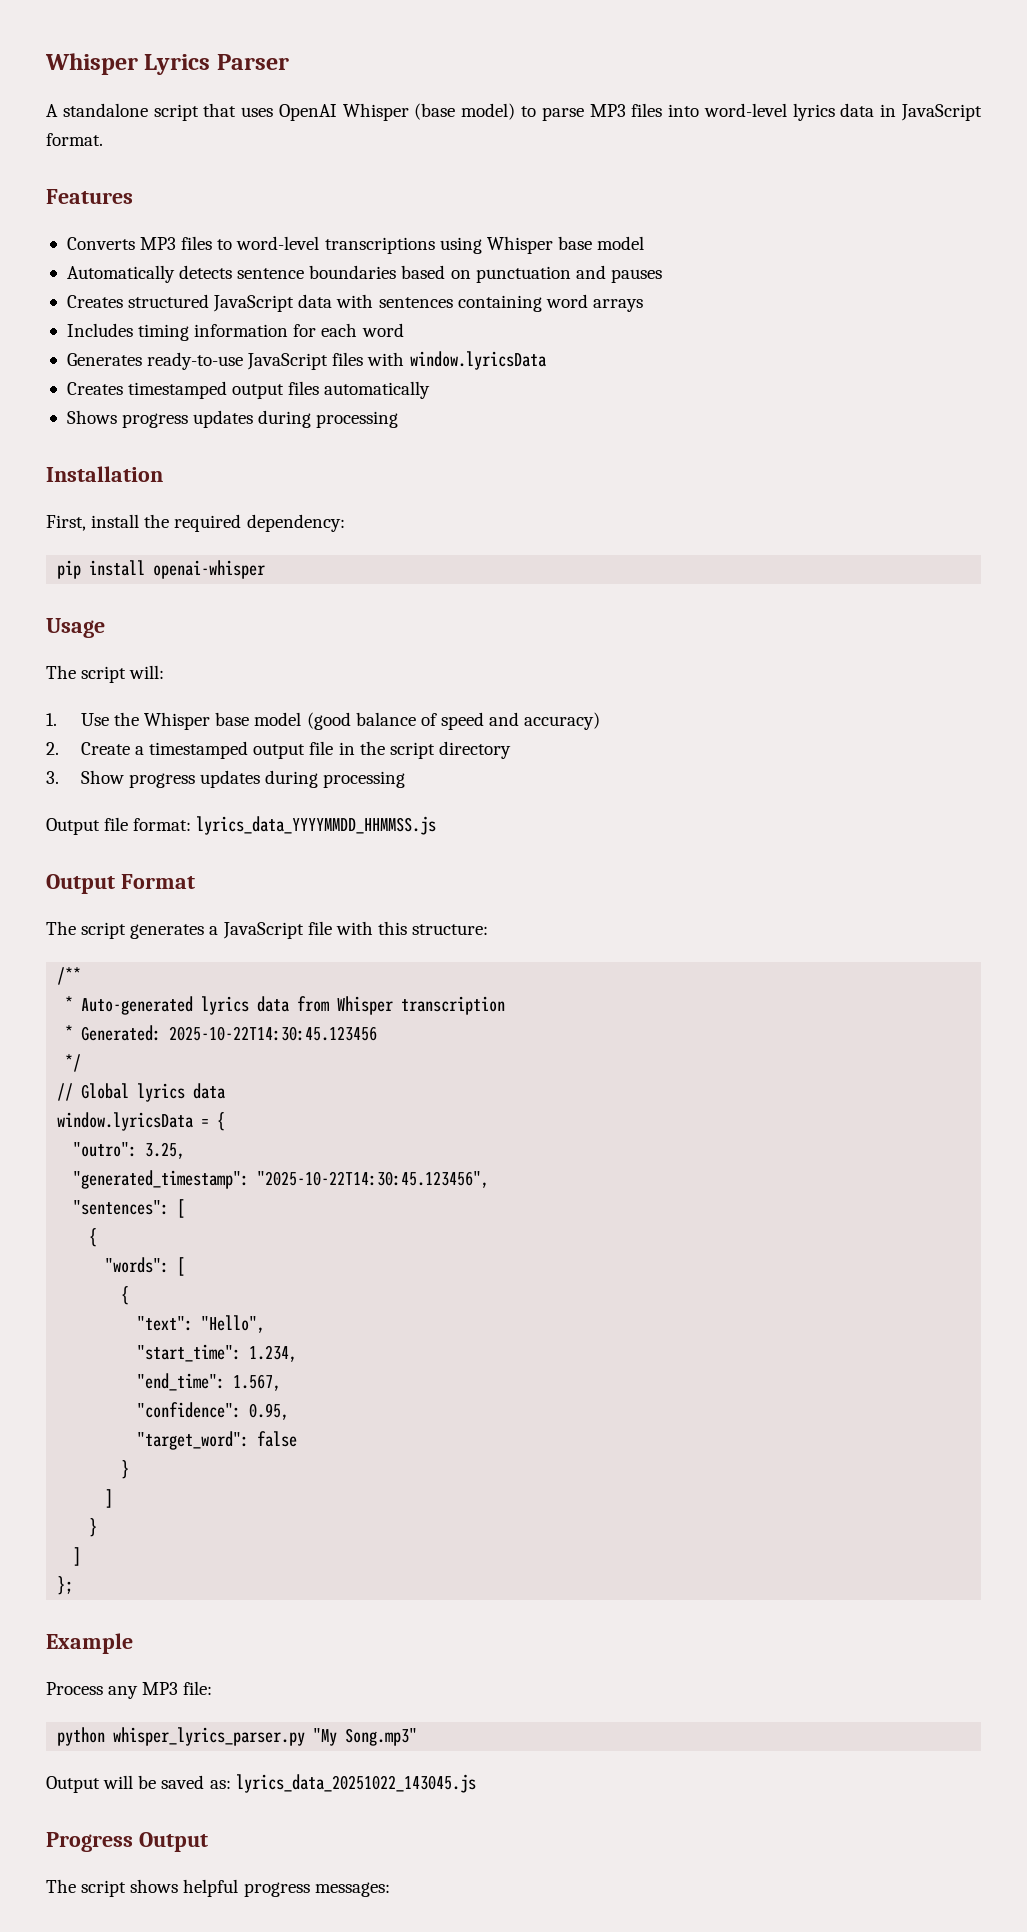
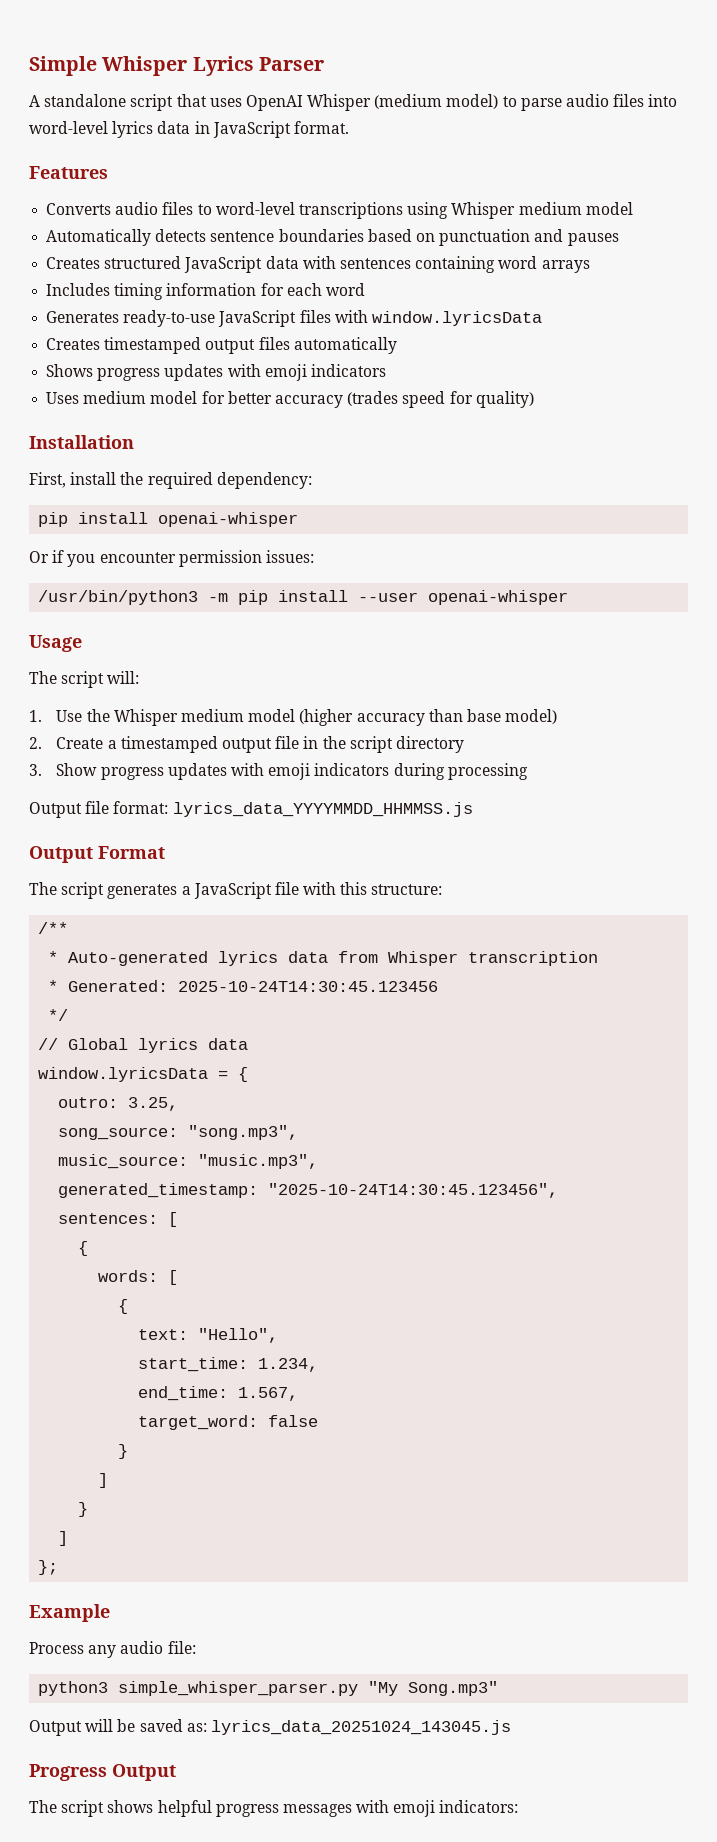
(45, 64) none -> [29,56,97,76] Simple
[414,103,456,120] (base -> [374,94,443,109] (medium
[589,104,626,117] MP3 -> [566,94,610,107] audio
[140,237,177,250] MP3 -> [115,202,159,215] audio
[557,236,592,250] base -> [518,202,582,215] medium
[258,410,399,428] during processing -> [227,364,386,381] [46,391,534,408] with emoji indicators // Uses medium model for better accuracy (trades speed for quality)
(266, 569) none -> [29,550,314,567] [38,590,569,605] // Or if you encounter permission issues: // /usr/bin/python3 -m pip install --user openai-whisper
[215,712,601,730] base model (good balance of speed and accuracy) -> [181,709,558,726] medium model (higher accuracy than base model)
(261, 779) none -> [231,763,390,780] with emoji indicators
[169,1026,378,1041] 2025-10-22T14:30:45.123456 -> [178,981,439,992] 2025-10-24T14:30:45.123456
[73,1142,138,1157] "outro": -> [58,1097,119,1108] outro:
[73,1170,490,1189] [73,1199,186,1218] [89,1228,98,1247] [105,1257,186,1276] [121,1286,130,1305] [137,1316,194,1331] "generated_timestamp": "2025-10-22T14:30:45.123456", // "sentences": [ // { // "words": [ // { // "text": -> [58,1125,299,1140] [58,1154,319,1169] [58,1183,559,1198] [58,1212,179,1227] [78,1241,89,1256] [98,1270,179,1285] [118,1299,129,1314] [138,1329,189,1340] song_source: "song.mp3", // music_source: "music.mp3", // generated_timestamp: "2025-10-24T14:30:45.123456", // sentences: [ // { // words: [ // { // text:
[137,1344,242,1362] "start_time": -> [138,1357,249,1372] start_time:
[137,1373,226,1391] "end_time": -> [138,1386,229,1401] end_time:
[137,1402,290,1420] [137,1431,250,1450] "confidence": 0.95, // "target_word": -> [138,1415,259,1430] target_word:
[142,1682,179,1695] MP3 -> [120,1641,164,1654] audio
[57,1727,306,1746] python whisper_lyrics_parser.py -> [38,1681,359,1696] python3 simple_whisper_parser.py
[235,1774,476,1793] lyrics_data_20251022_143045.js -> [210,1720,511,1735] lyrics_data_20251024_143045.js
[314,1882,390,1897] messages: -> [282,1800,519,1817] messages with emoji indicators:

